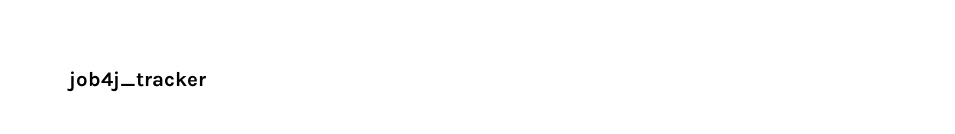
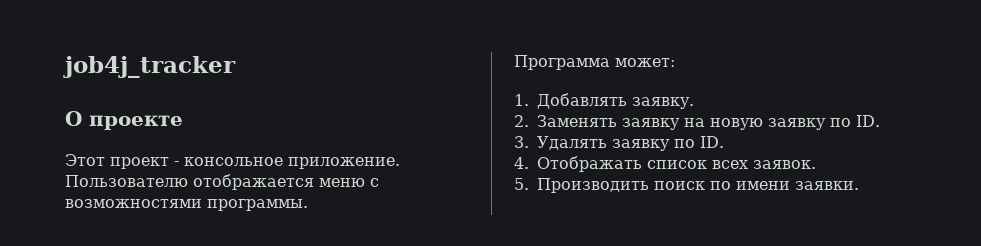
(206, 81) none -> [65,111,183,130] [65,154,400,169] [65,174,379,190] [65,199,308,211] [514,55,675,70] [514,93,694,109] [514,115,880,130] [514,136,724,151] [514,156,816,172] [514,178,859,193] // О проекте // Этот проект - консольное приложение. Пользователю отображается меню с возможностями программы. // Программа может: // 1. Добавлять заявку. // 2. Заменять заявку на новую заявку по ID. // 3. Удалять заявку по ID. // 4. Отображать список всех заявок. // 5. Производить поиск по имени заявки.

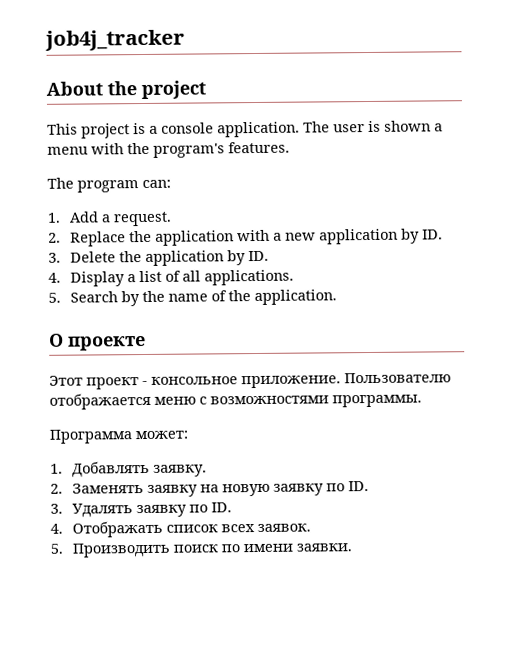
(236, 67) none -> [46,80,206,100] [47,120,443,139] [47,141,290,158] [47,177,171,193] [47,211,173,227] [48,228,444,247] [48,250,270,266] [48,269,295,287] [48,289,338,307] // About the project // This project is a console application. The user is shown a menu with the program's features. // The program can: // 1. Add a request. // 2. Replace the application with a new application by ID. // 3. Delete the application by ID. // 4. Display a list of all applications. // 5. Search by the name of the application.

